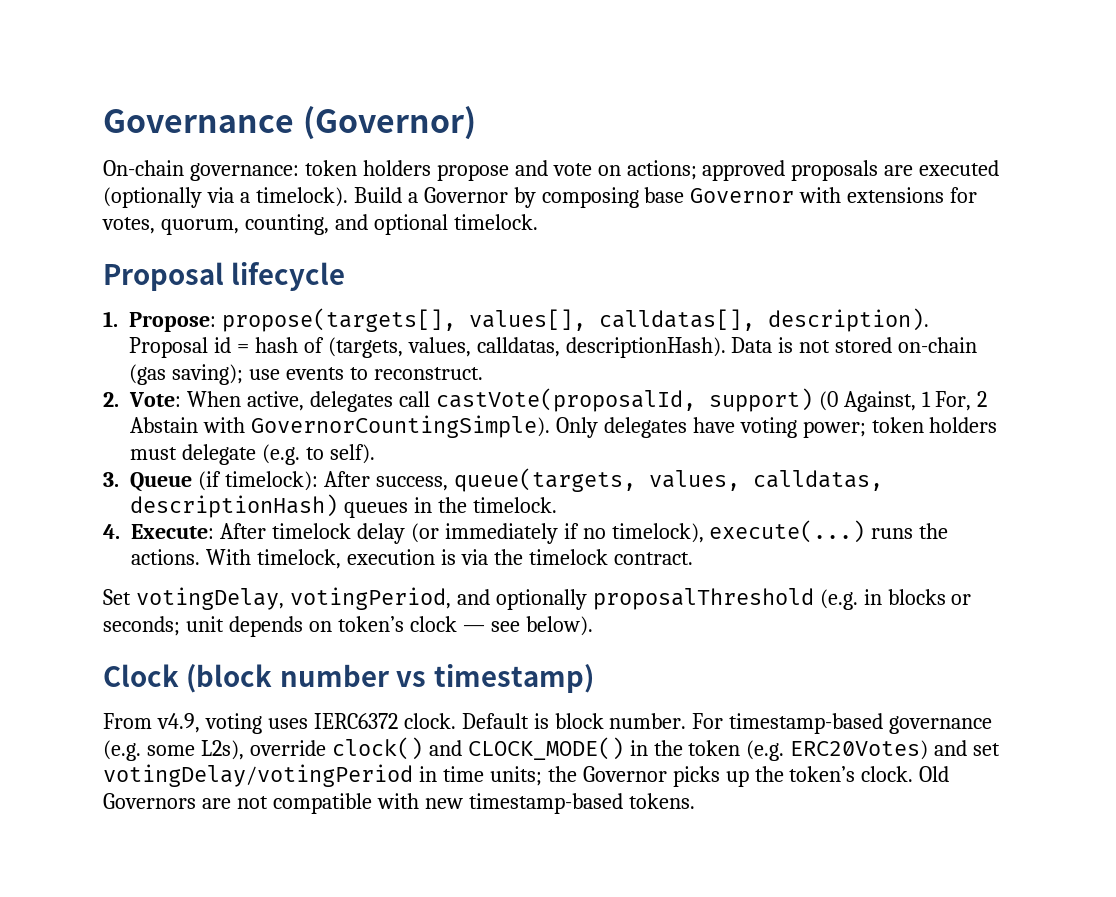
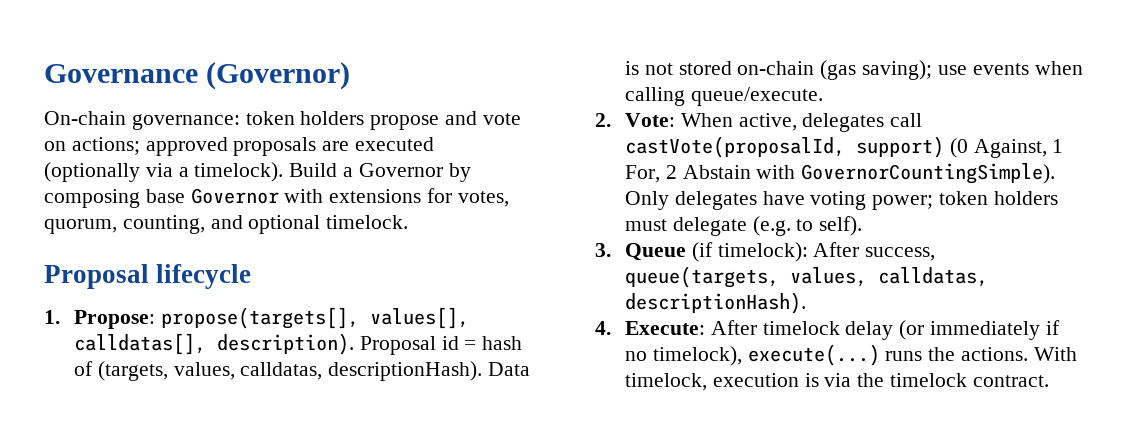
[349,367,483,380] to reconstruct. -> [1034,61,1083,75] [625,87,823,106] when calling queue/execute.
[130,494,557,518] descriptionHash) queues in the timelock. -> [625,292,807,314] descriptionHash).
[103,587,972,610] [103,616,593,637] [103,664,594,693] [103,713,993,734] [103,737,1001,761] [103,764,950,787] [103,793,695,814] // Set votingDelay, votingPeriod, and optionally proposalThreshold (e.g. in blocks or seconds; unit depends on token’s clock — see below). // Clock (block number vs timestamp) // From v4.9, voting uses IERC6372 clock. Default is block number. For timestamp-based governance (e.g. some L2s), override clock() and CLOCK_MODE() in the token (e.g. ERC20Votes) and set votingDelay/votingPeriod in time units; the Governor picks up the token’s clock. Old Governors are not compatible with new timestamp-based tokens. -> (1049, 381) none

